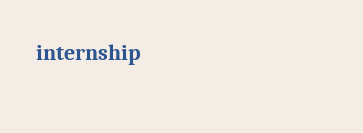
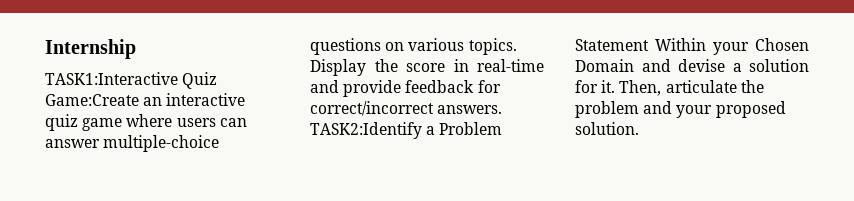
[36,44,141,65] internship -> [45,39,136,59] [45,72,218,89] [45,93,246,106] [45,114,247,131] [45,135,220,152] [310,38,517,55] [310,59,544,76] [310,80,501,97] [310,101,503,116] [310,122,503,139] [575,38,809,55] [575,59,809,72] [575,80,764,96] [575,101,786,118] [575,122,639,135] Internship // TASK1:Interactive Quiz Game:Create an interactive quiz game where users can answer multiple-choice questions on various topics. Display the score in real-time and provide feedback for correct/incorrect answers. TASK2:Identify a Problem Statement Within your Chosen Domain and devise a solution for it. Then, articulate the problem and your proposed solution.

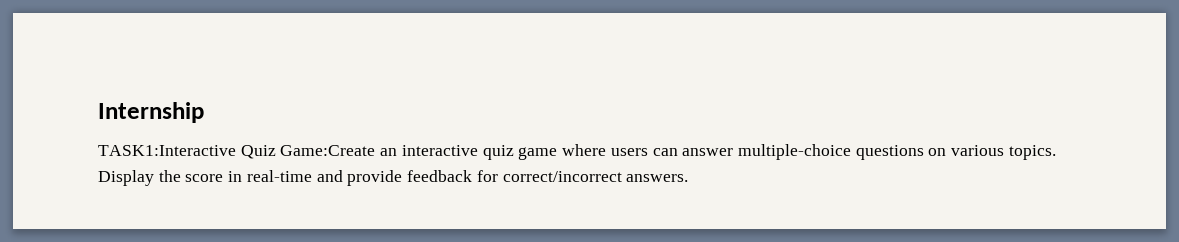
[310,122,503,139] [575,38,809,55] [575,59,809,72] [575,80,764,96] [575,101,786,118] [575,122,639,135] TASK2:Identify a Problem Statement Within your Chosen Domain and devise a solution for it. Then, articulate the problem and your proposed solution. -> (689, 178) none

